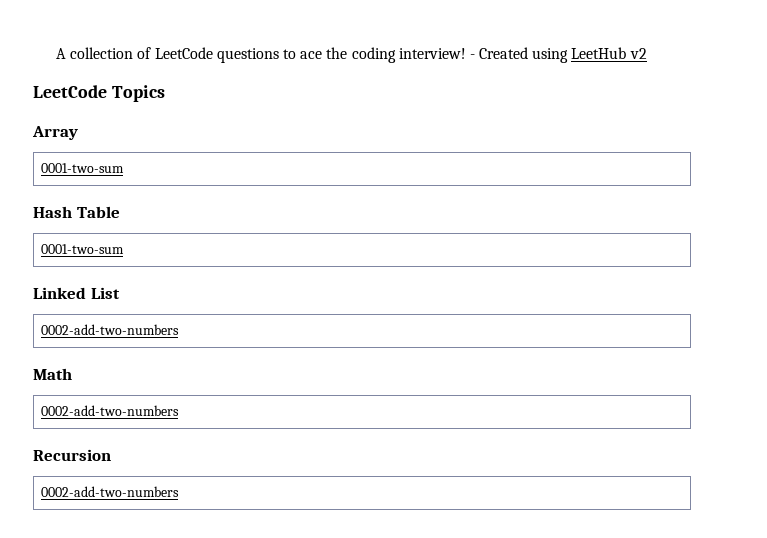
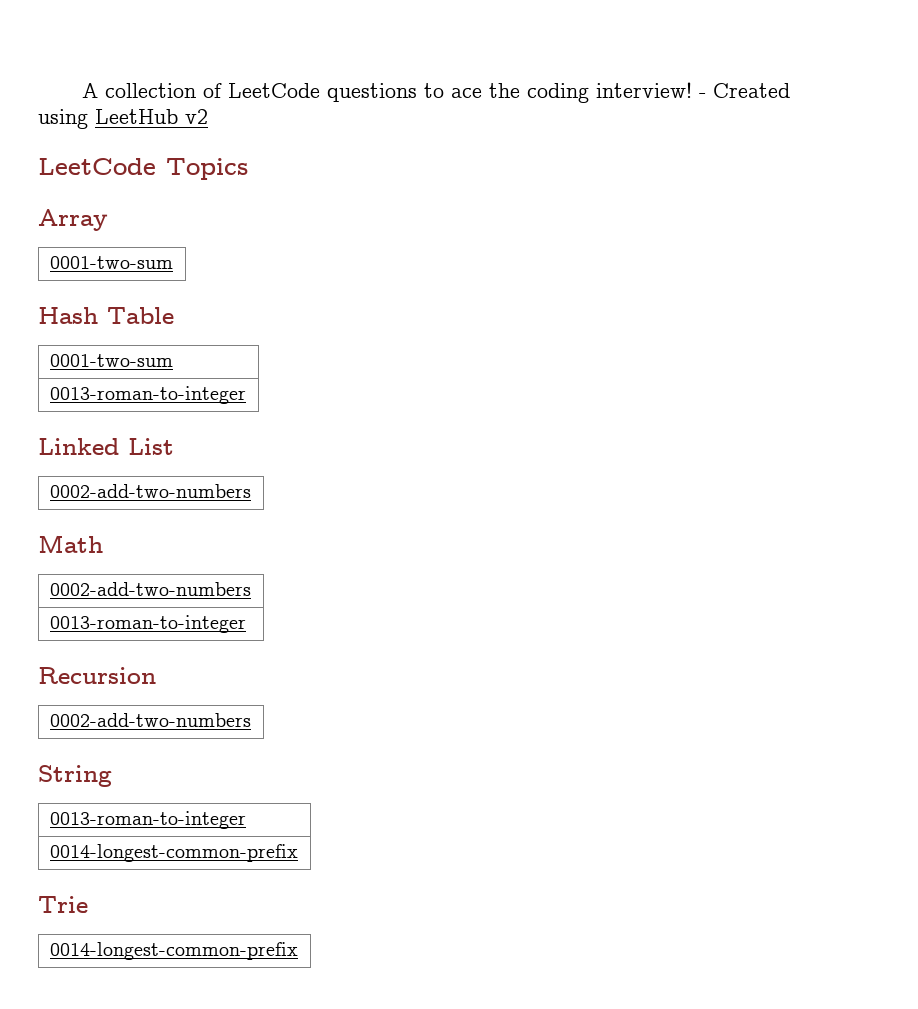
(125, 249) none -> [49,386,246,404] // 0013-roman-to-integer
(180, 410) none -> [49,615,246,633] // 0013-roman-to-integer
(180, 491) none -> [38,765,112,787] [49,811,246,829] [49,844,298,862] [38,896,88,913] [49,942,298,960] // String // 0013-roman-to-integer // 0014-longest-common-prefix // Trie // 0014-longest-common-prefix

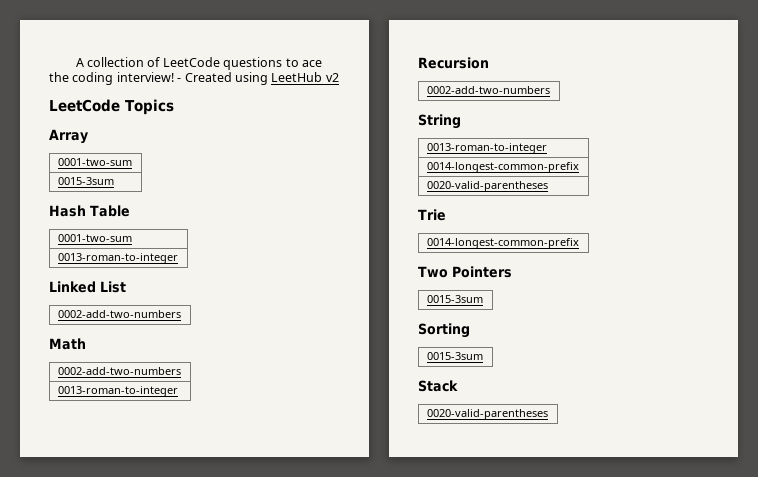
(173, 262) none -> [57,177,114,185] // 0015-3sum
(298, 853) none -> [426,181,548,192] // 0020-valid-parentheses
(298, 951) none -> [418,266,512,278] [426,295,483,303] [418,323,470,338] [426,352,483,360] [418,380,458,392] [426,409,548,420] // Two Pointers // 0015-3sum // Sorting // 0015-3sum // Stack // 0020-valid-parentheses

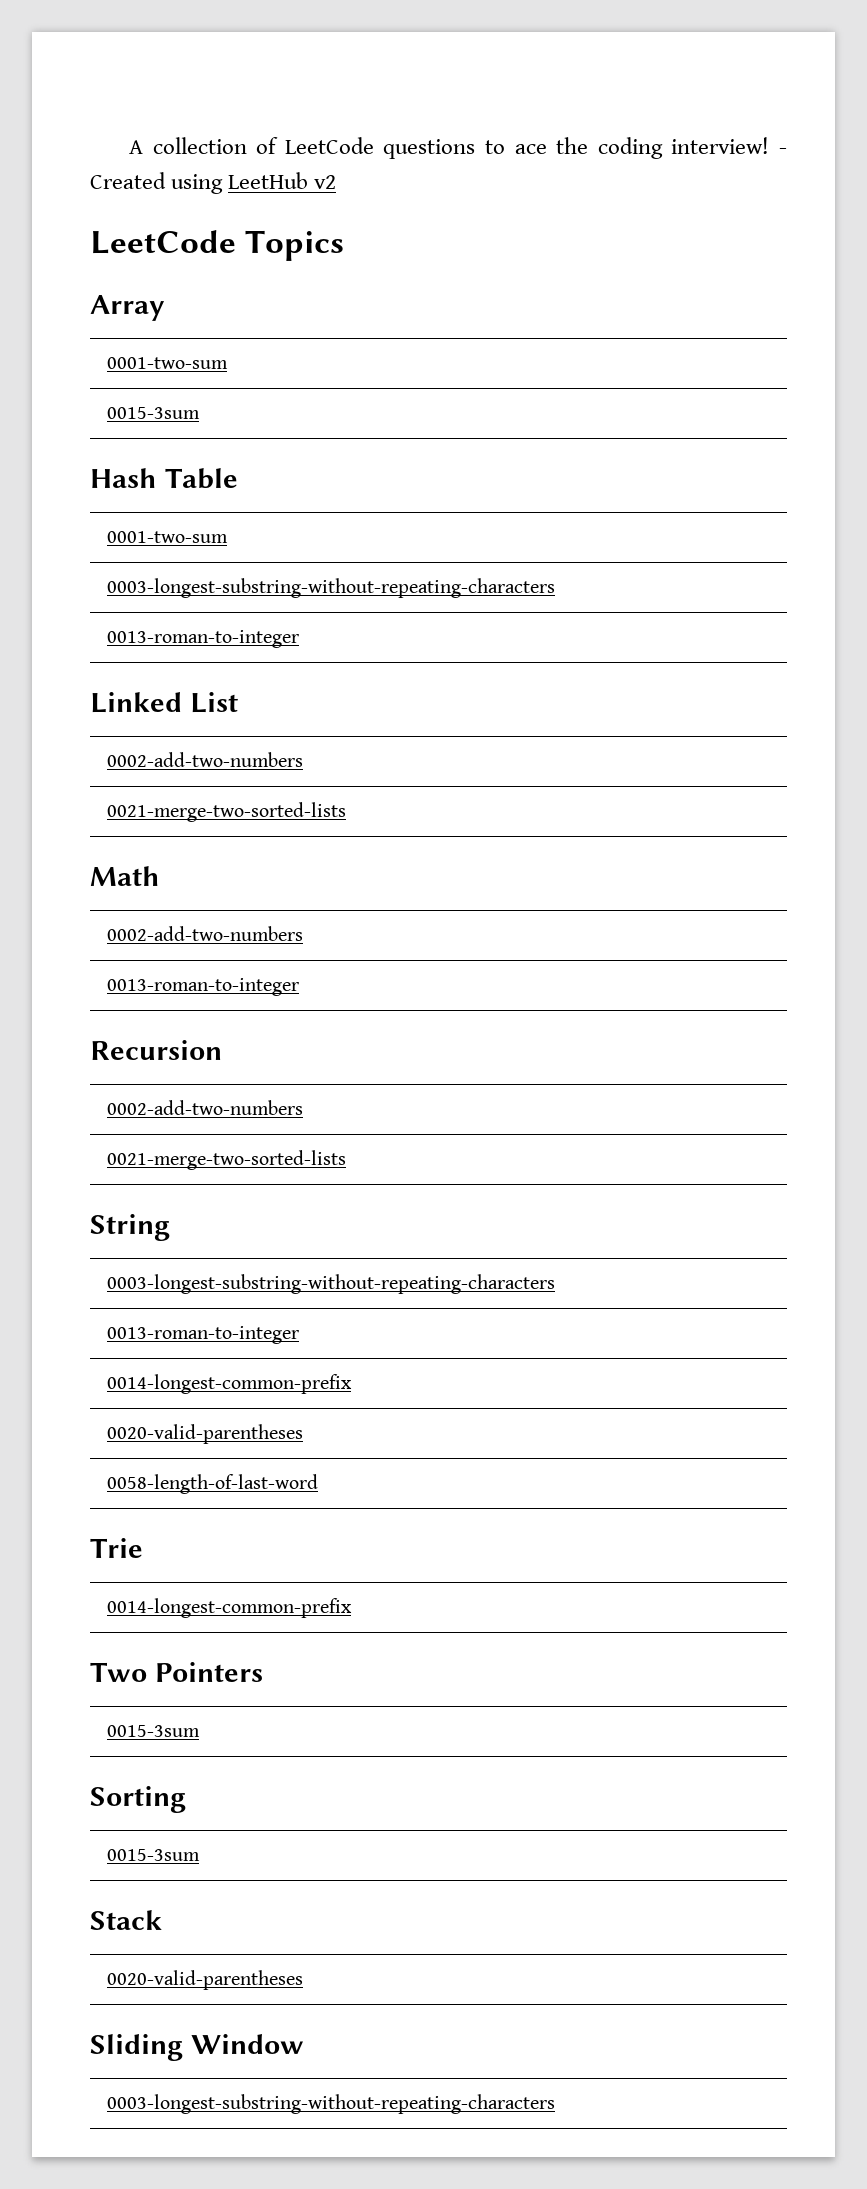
(132, 238) none -> [106,578,555,598] // 0003-longest-substring-without-repeating-characters
(181, 314) none -> [106,802,346,822] // 0021-merge-two-sorted-lists
(550, 90) none -> [106,1150,346,1170] // 0021-merge-two-sorted-lists
(461, 121) none -> [106,1274,555,1294] // 0003-longest-substring-without-repeating-characters
(548, 186) none -> [106,1474,318,1494] // 0058-length-of-last-word
(548, 414) none -> [90,2034,304,2061] [106,2094,555,2114] // Sliding Window // 0003-longest-substring-without-repeating-characters

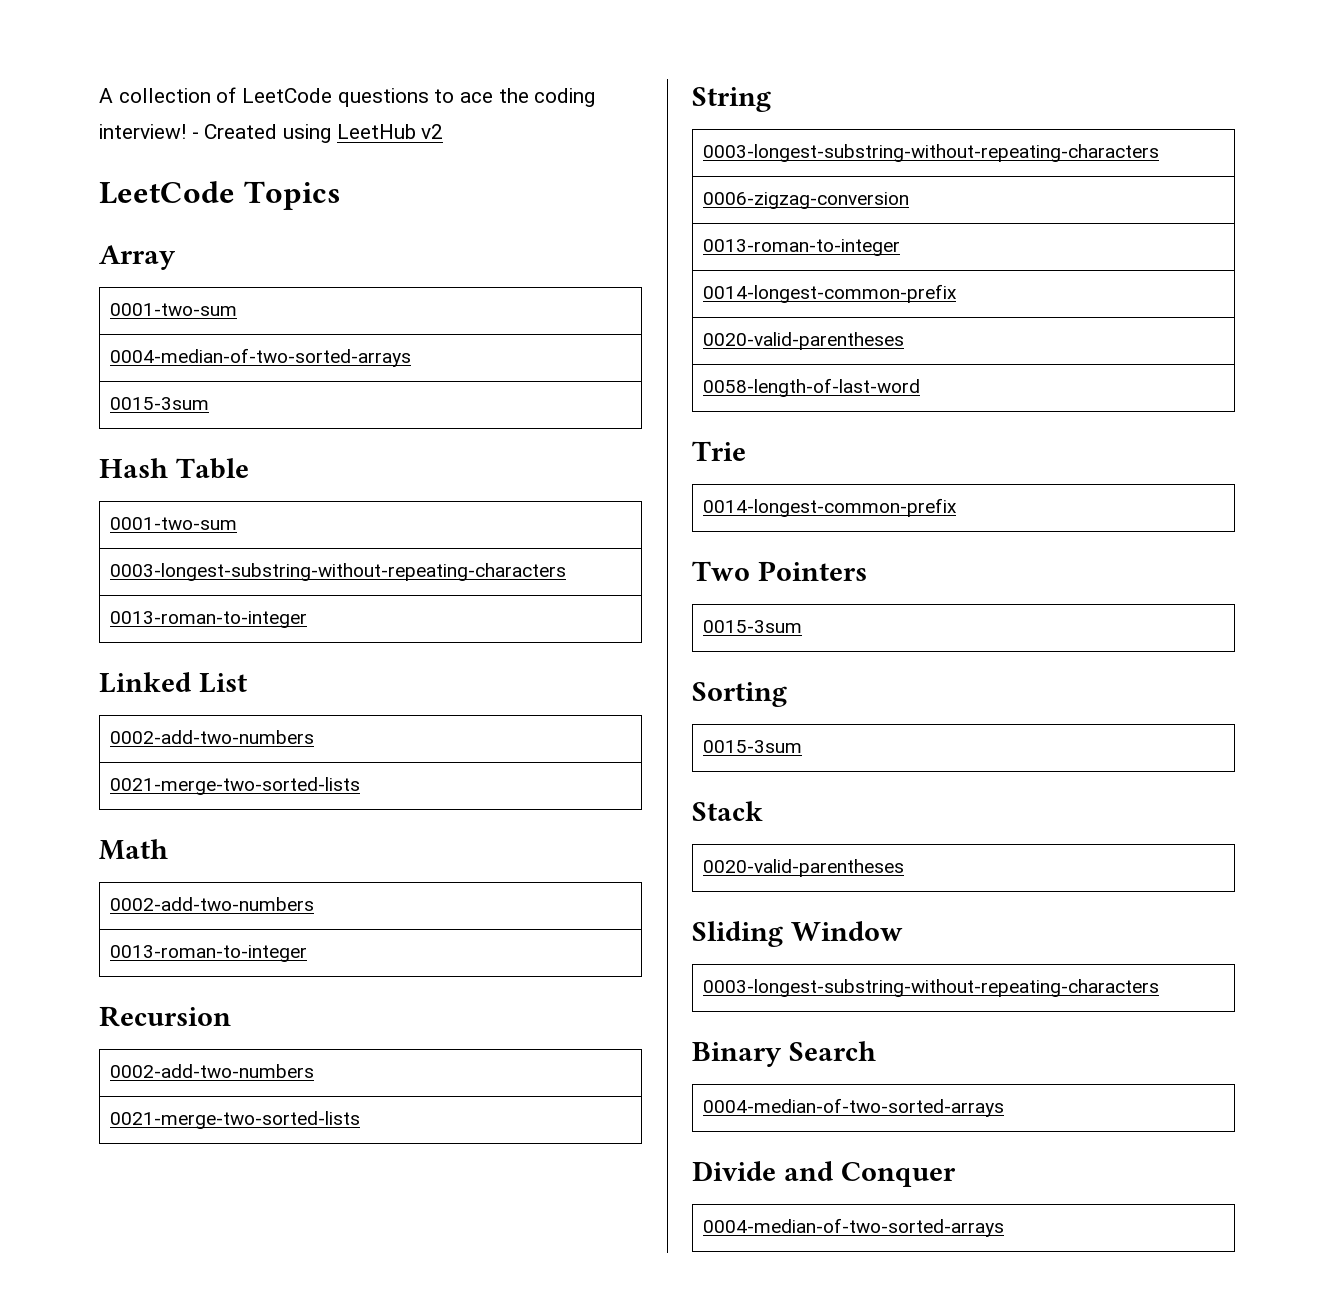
(228, 363) none -> [109,348,411,367] // 0004-median-of-two-sorted-arrays
(555, 1284) none -> [702,192,909,209] // 0006-zigzag-conversion
(555, 2104) none -> [692,1041,876,1067] [702,1098,1004,1117] [692,1161,956,1187] [702,1218,1004,1237] // Binary Search // 0004-median-of-two-sorted-arrays // Divide and Conquer // 0004-median-of-two-sorted-arrays

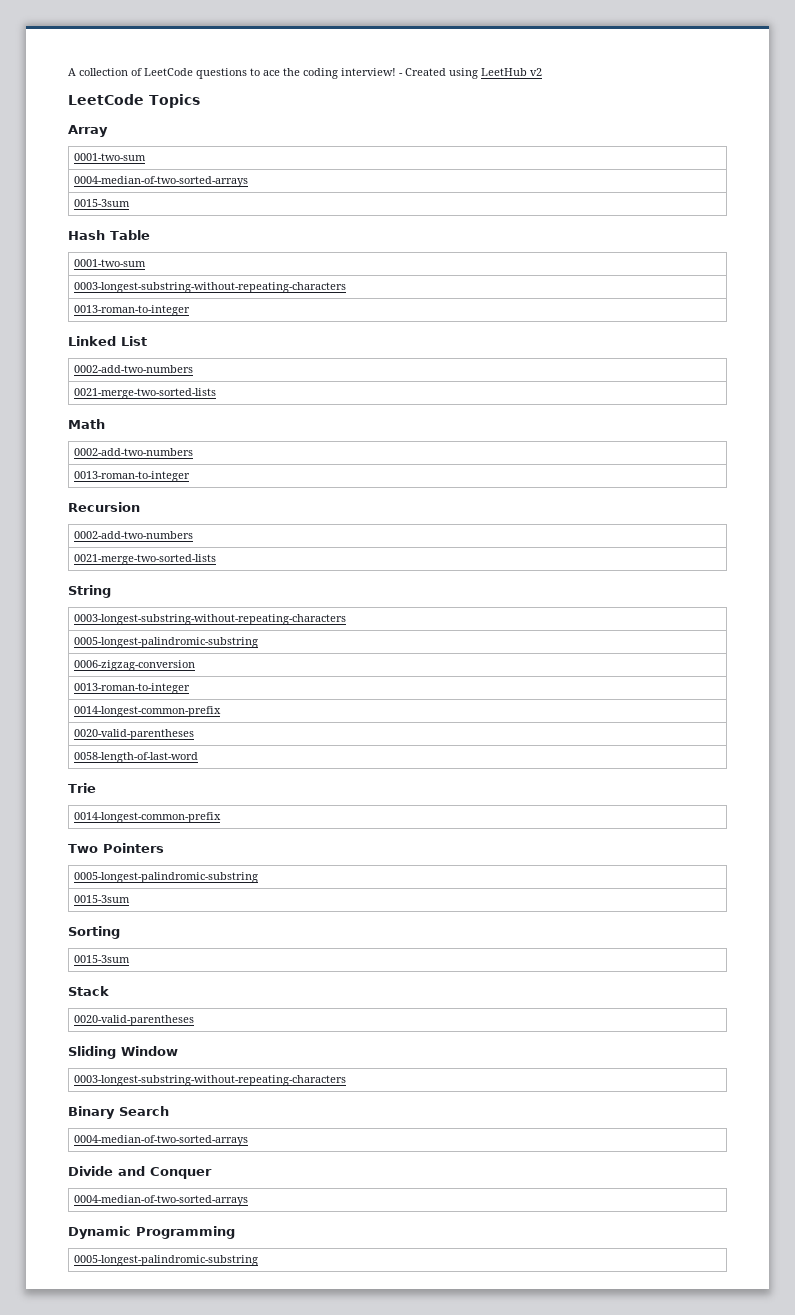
(1159, 153) none -> [74,637,259,648] // 0005-longest-palindromic-substring
(867, 571) none -> [74,872,259,883] // 0005-longest-palindromic-substring
(1004, 1227) none -> [68,1226,235,1239] [74,1255,259,1266] // Dynamic Programming // 0005-longest-palindromic-substring

